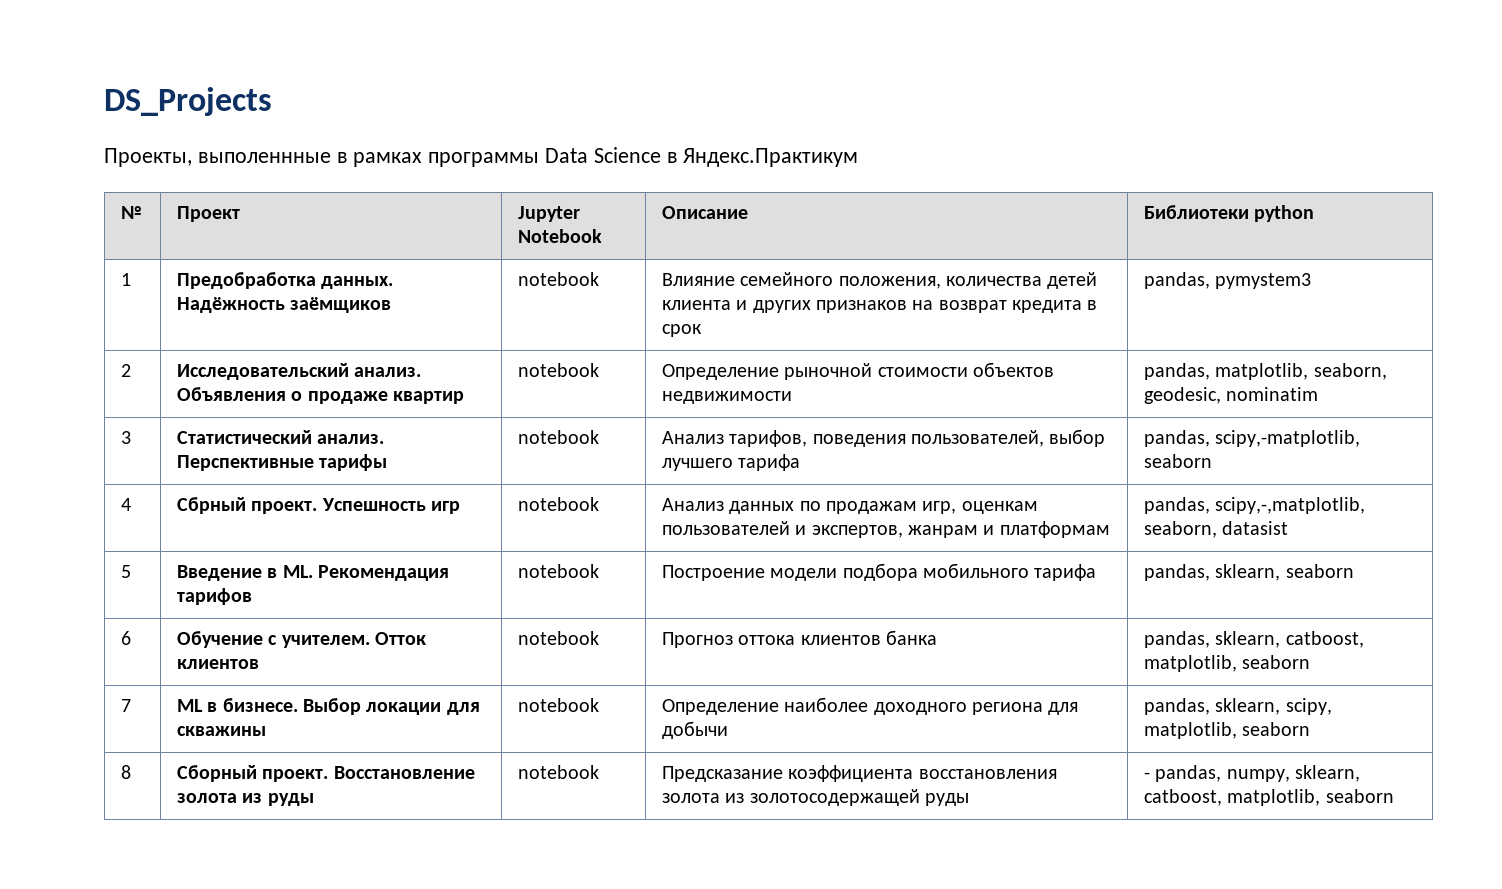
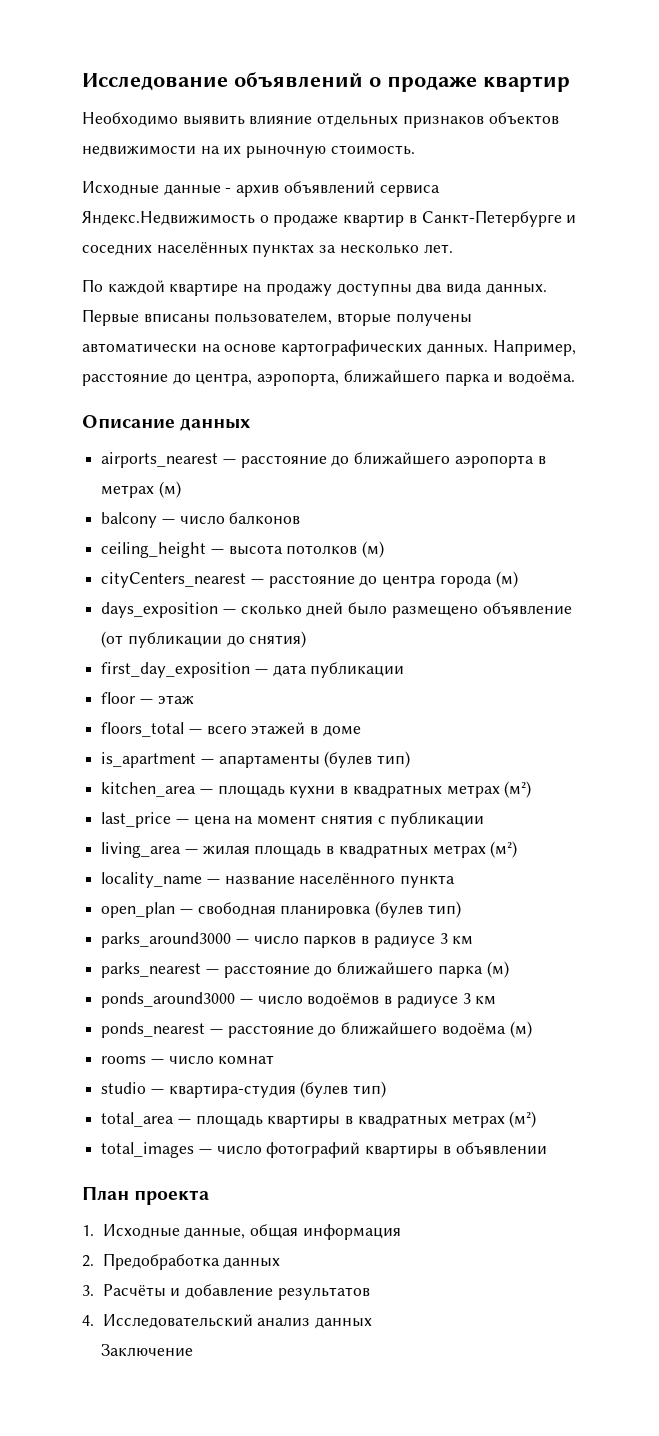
[104,87,272,116] [104,147,859,167] [121,206,143,219] [177,206,241,222] [518,206,581,222] [518,229,603,243] [662,206,749,219] [1144,205,1315,222] [121,273,132,286] [177,272,394,289] [177,297,392,313] [518,272,600,286] [662,272,1098,289] [662,300,1098,313] [662,324,703,337] [1144,272,1312,289] [121,364,132,377] [177,363,422,380] [177,387,464,404] [518,363,600,377] [662,362,1054,380] [662,391,793,404] [1144,363,1387,380] [1144,387,1319,404] [121,431,132,444] [177,430,385,444] [177,454,388,471] [518,430,600,444] [662,429,1106,447] [662,454,801,471] [1144,430,1361,447] [1144,454,1213,468] [121,498,132,511] [177,497,460,514] [518,497,600,511] [662,498,1038,514] [662,521,1110,538] [1144,497,1366,514] [1144,521,1289,538] [121,565,132,578] [177,565,449,581] [177,588,253,605] [518,564,600,578] [662,563,1097,581] [1144,564,1354,581] [121,631,132,645] [177,631,426,648] [177,659,260,669] [518,631,600,645] [662,630,937,648] [1144,631,1364,648] [1144,655,1311,672] [121,699,132,712] [177,698,480,715] [177,726,267,736] [518,698,600,712] [662,697,1079,715] [662,721,729,739] [1144,698,1332,715] [1144,722,1311,739] [121,765,132,779] [177,765,475,782] [177,793,314,806] [518,765,600,779] [662,765,1057,782] [662,789,969,806] [1144,765,1360,782] [1144,789,1394,806] DS_Projects // Проекты, выполеннные в рамках программы Data Science в Яндекс.Практикум // № | Проект | Jupyter Notebook | Описание | Библиотеки python // 1 | Предобработка данных. Надёжность заёмщиков | notebook | Влияние семейного положения, количества детей клиента и других признаков на возврат кредита в срок | pandas, pymystem3 // 2 | Исследовательский анализ. Объявления о продаже квартир | notebook | Определение рыночной стоимости объектов недвижимости | pandas, matplotlib, seaborn, geodesic, nominatim // 3 | Статистический анализ. Перспективные тарифы | notebook | Анализ тарифов, поведения пользователей, выбор лучшего тарифа | pandas, scipy,-matplotlib, seaborn // 4 | Сбрный проект. Успешность игр | notebook | Анализ данных по продажам игр, оценкам пользователей и экспертов, жанрам и платформам | pandas, scipy,-,matplotlib, seaborn, datasist // 5 | Введение в ML. Рекомендация тарифов | notebook | Построение модели подбора мобильного тарифа | pandas, sklearn, seaborn // 6 | Обучение с учителем. Отток клиентов | notebook | Прогноз оттока клиентов банка | pandas, sklearn, catboost, matplotlib, seaborn // 7 | ML в бизнесе. Выбор локации для скважины | notebook | Определение наиболее доходного региона для добычи | pandas, sklearn, scipy, matplotlib, seaborn // 8 | Сборный проект. Восстановление золота из руды | notebook | Предсказание коэффициента восстановления золота из золотосодержащей руды | - pandas, numpy, sklearn, catboost, matplotlib, seaborn -> [82,72,570,92] [82,112,559,128] [82,145,415,158] [82,181,440,197] [82,210,577,227] [82,242,453,257] [82,279,547,296] [82,309,472,326] [82,340,576,356] [82,370,576,386] [82,415,252,431] [101,452,546,468] [101,481,181,498] [101,512,301,528] [101,541,385,558] [101,571,518,588] [101,602,572,618] [101,631,307,648] [101,662,405,678] [101,692,194,704] [101,722,361,737] [101,751,411,768] [101,781,532,798] [101,812,485,828] [101,841,518,858] [101,872,456,888] [101,901,461,918] [101,932,474,948] [101,961,509,978] [101,992,497,1008] [101,1021,532,1038] [101,1055,275,1065] [101,1081,387,1098] [101,1111,537,1128] [101,1142,547,1158] [82,1186,210,1205] [82,1224,401,1240] [82,1253,281,1270] [82,1284,370,1300] [82,1314,373,1329] [101,1344,194,1356] Исследование объявлений о продаже квартир // Необходимо выявить влияние отдельных признаков объектов недвижимости на их рыночную стоимость. // Исходные данные - архив объявлений сервиса Яндекс.Недвижимость о продаже квартир в Санкт-Петербурге и соседних населённых пунктах за несколько лет. // По каждой квартире на продажу доступны два вида данных. Первые вписаны пользователем, вторые получены автоматически на основе картографических данных. Например, расстояние до центра, аэропорта, ближайшего парка и водоёма. // Описание данных // airports_nearest — расстояние до ближайшего аэропорта в метрах (м) // balcony — число балконов // ceiling_height — высота потолков (м) // cityCenters_nearest — расстояние до центра города (м) // days_exposition — сколько дней было размещено объявление (от публикации до снятия) // first_day_exposition — дата публикации // floor — этаж // floors_total — всего этажей в доме // is_apartment — апартаменты (булев тип) // kitchen_area — площадь кухни в квадратных метрах (м²) // last_price — цена на момент снятия с публикации // living_area — жилая площадь в квадратных метрах (м²) // locality_name — название населённого пункта // open_plan — свободная планировка (булев тип) // parks_around3000 — число парков в радиусе 3 км // parks_nearest — расстояние до ближайшего парка (м) // ponds_around3000 — число водоёмов в радиусе 3 км // ponds_nearest — расстояние до ближайшего водоёма (м) // rooms — число комнат // studio — квартира-студия (булев тип) // total_area — площадь квартиры в квадратных метрах (м²) // total_images — число фотографий квартиры в объявлении // План проекта // 1. Исходные данные, общая информация // 2. Предобработка данных // 3. Расчёты и добавление результатов // 4. Исследовательский анализ данных // Заключение

